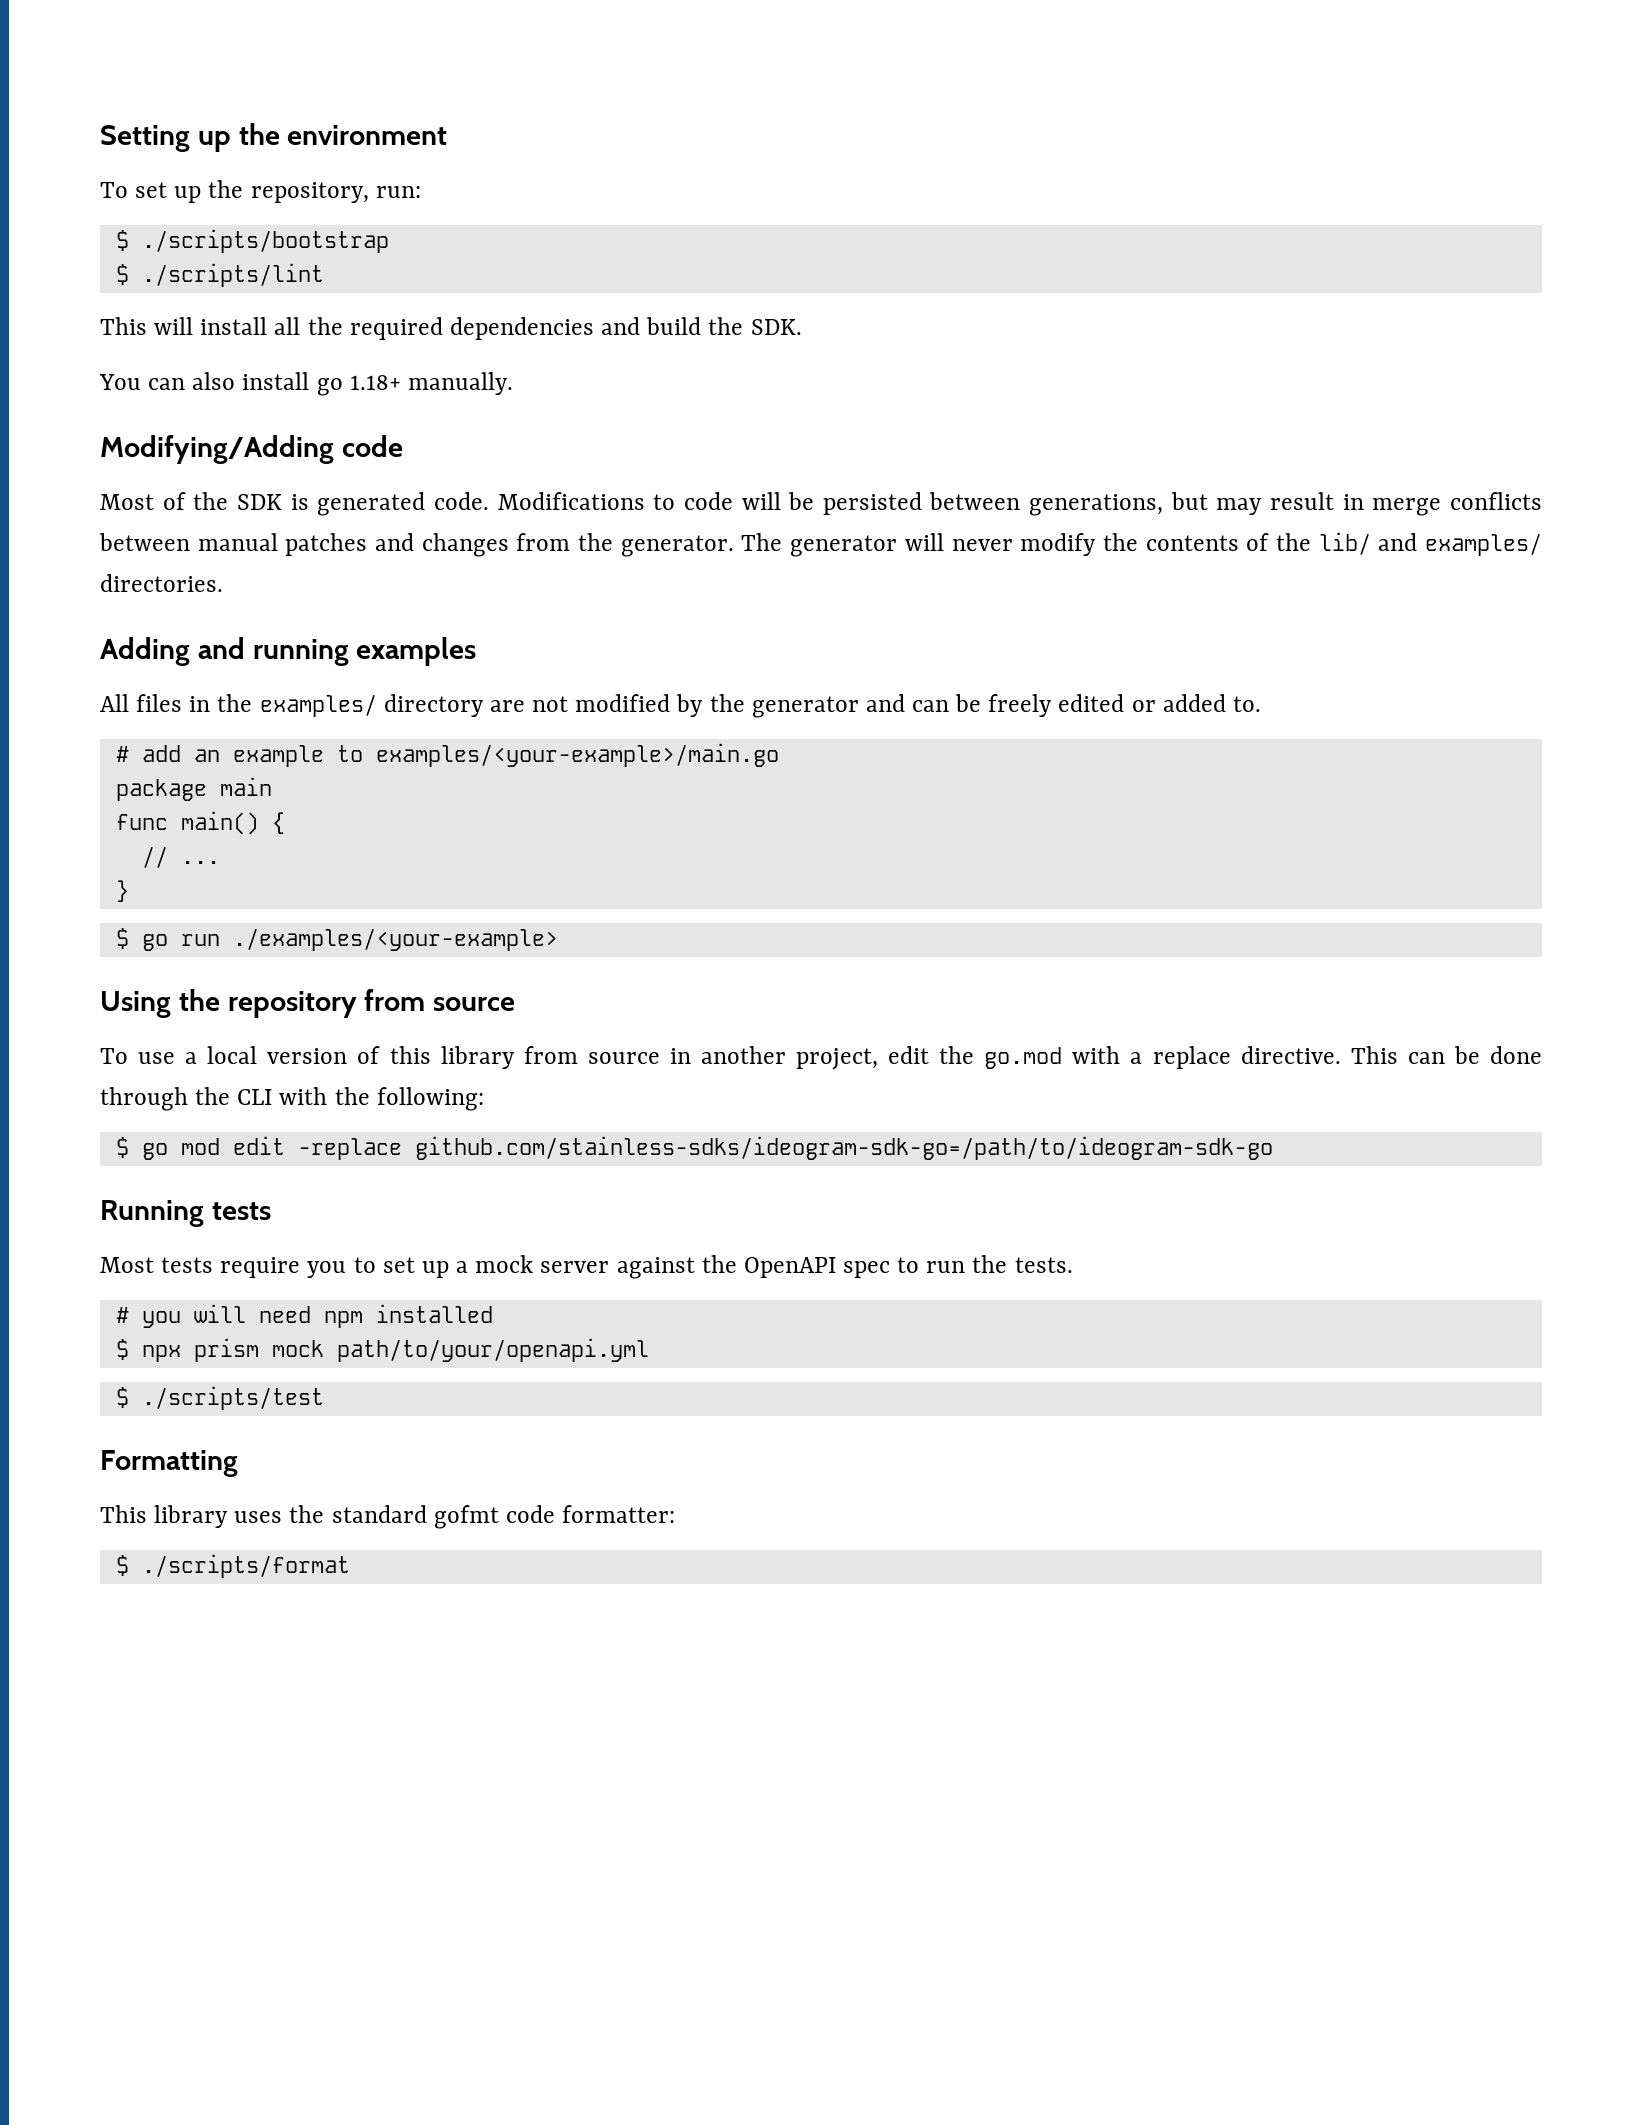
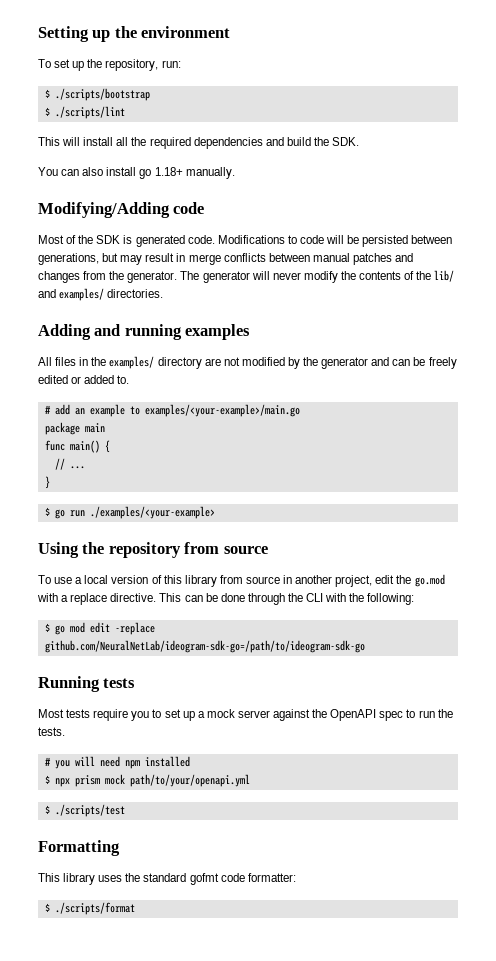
[414,1136,1273,1160] github.com/stainless-sdks/ideogram-sdk-go=/path/to/ideogram-sdk-go -> [44,640,365,653] github.com/NeuralNetLab/ideogram-sdk-go=/path/to/ideogram-sdk-go

